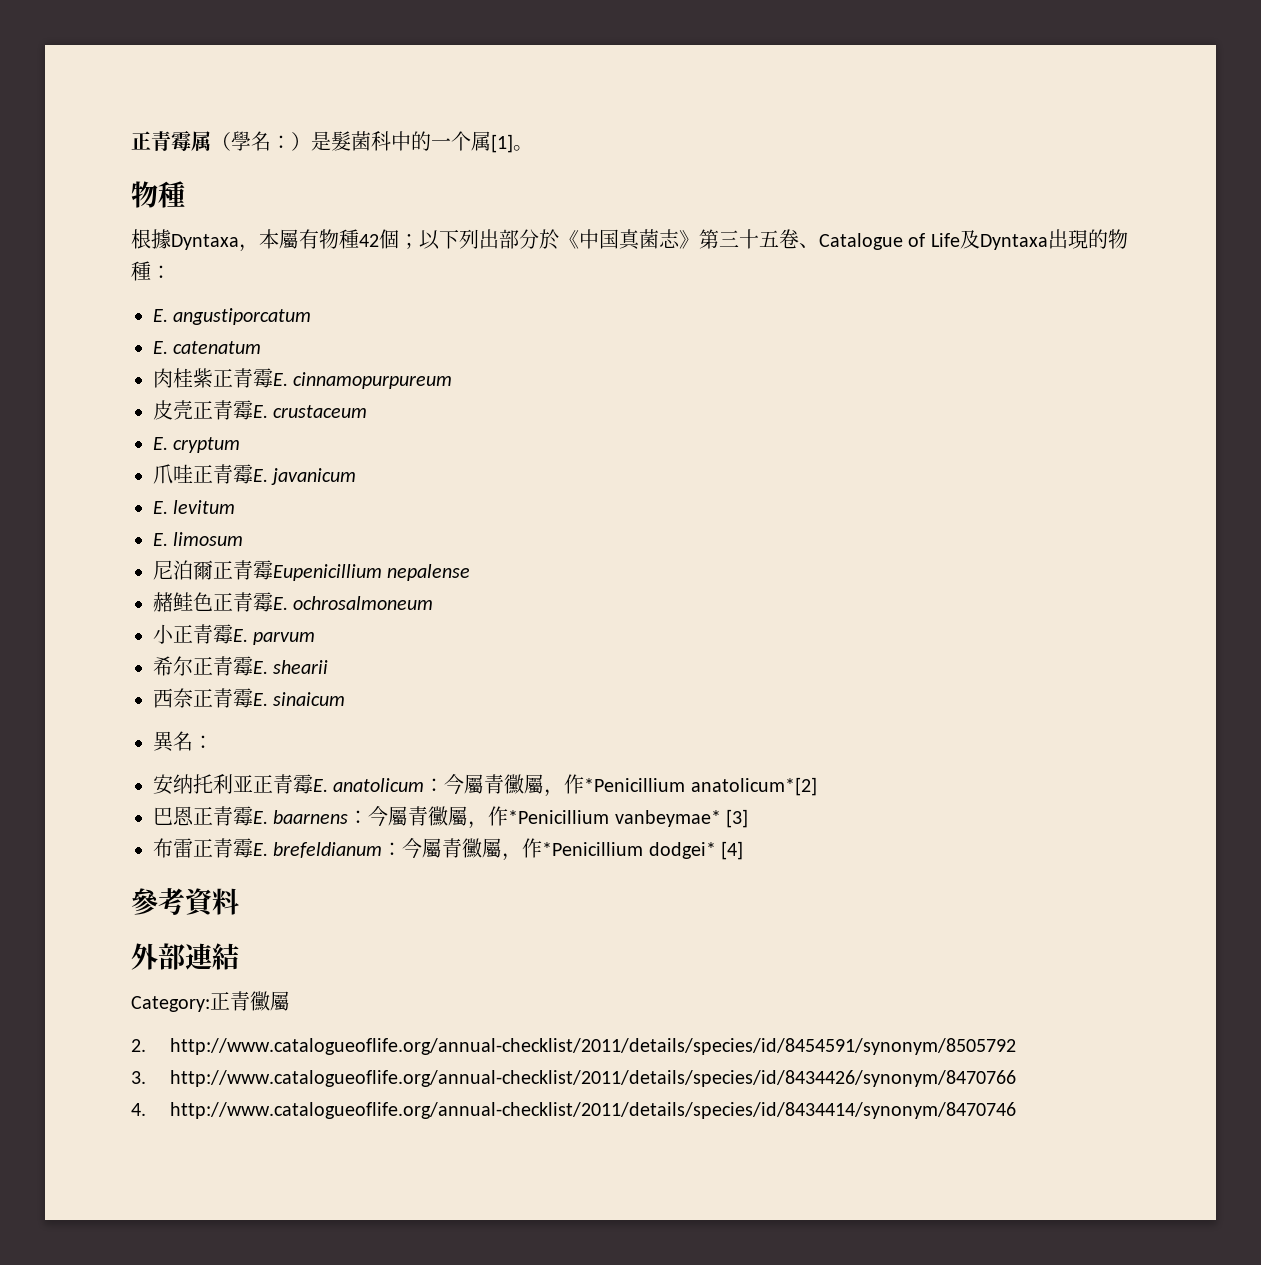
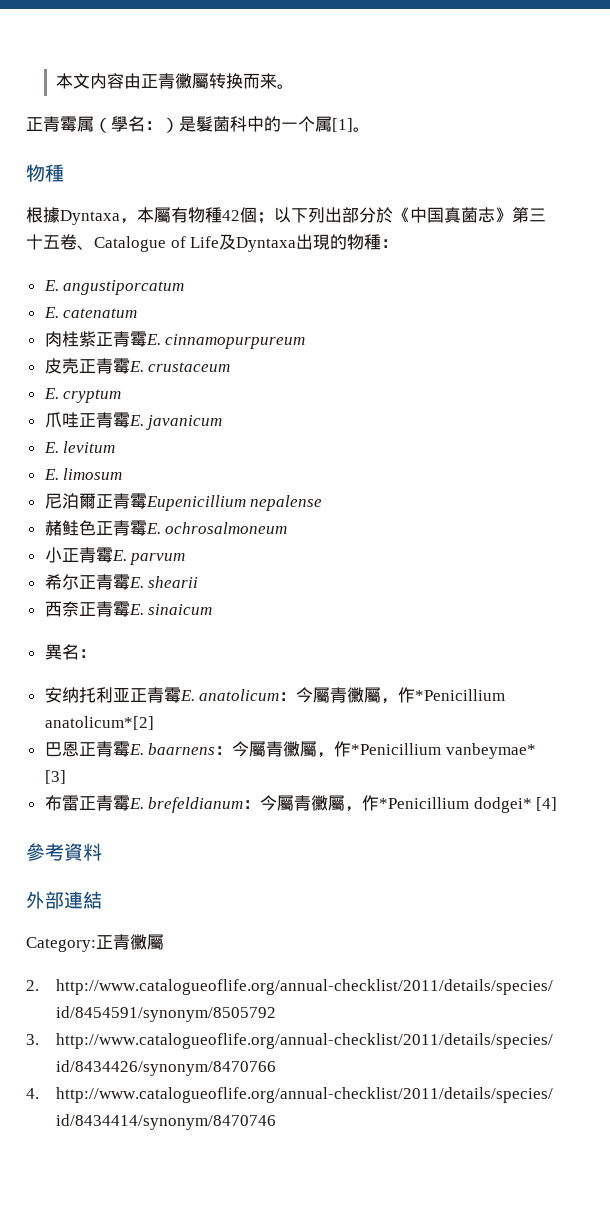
(131, 140) none -> [55,73,294,89] 本文内容由正青黴屬转换而来。 //

